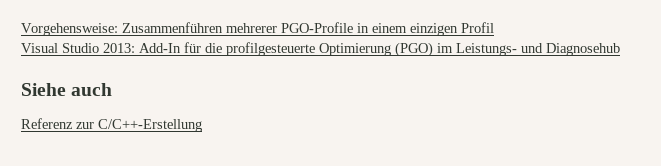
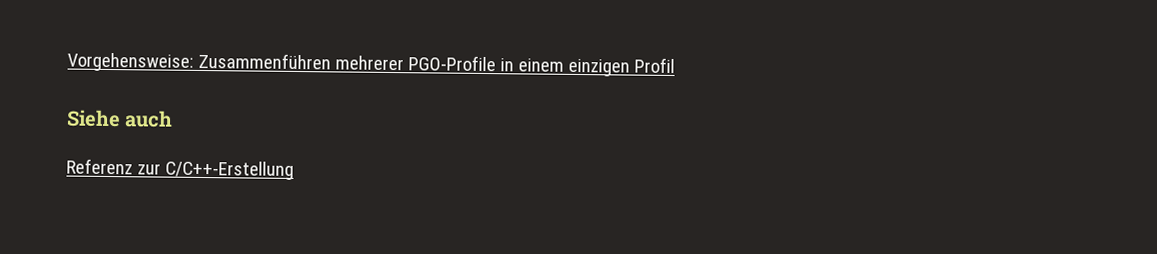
[21,42,620,57] // Visual Studio 2013: Add-In für die profilgesteuerte Optimierung (PGO) im Leistungs- und Diagnosehub -> (675, 65) none

